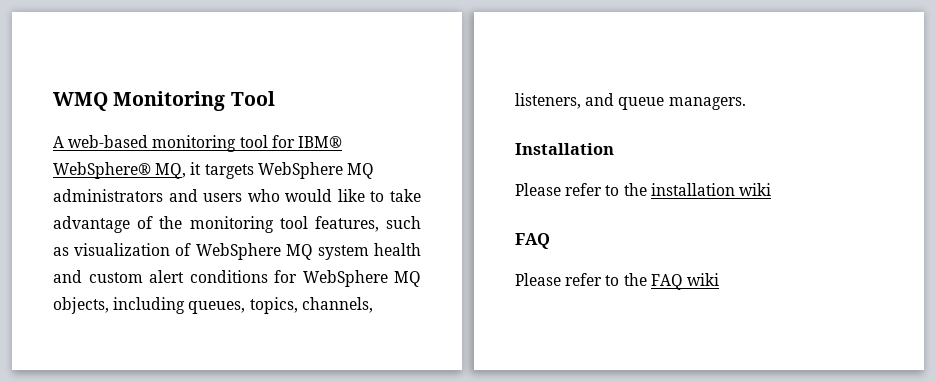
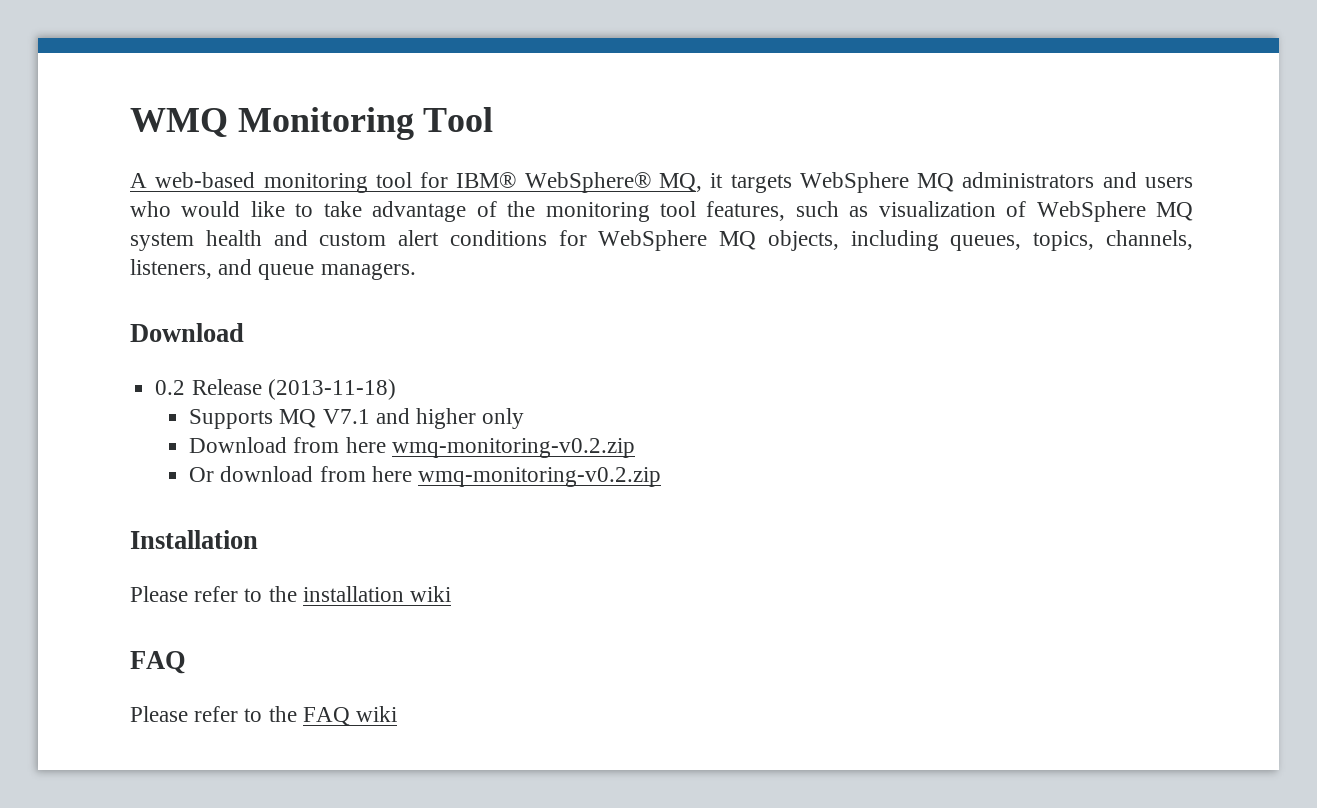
(746, 103) none -> [130,323,244,342] [155,379,396,400] [189,408,525,429] [189,437,635,458] [189,466,662,487] // Download // 0.2 Release (2013-11-18) // Supports MQ V7.1 and higher only // Download from here wmq-monitoring-v0.2.zip // Or download from here wmq-monitoring-v0.2.zip

